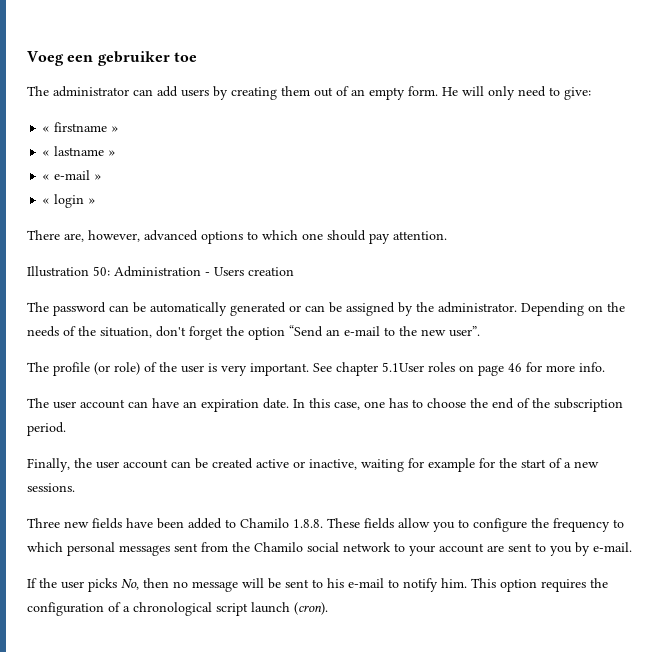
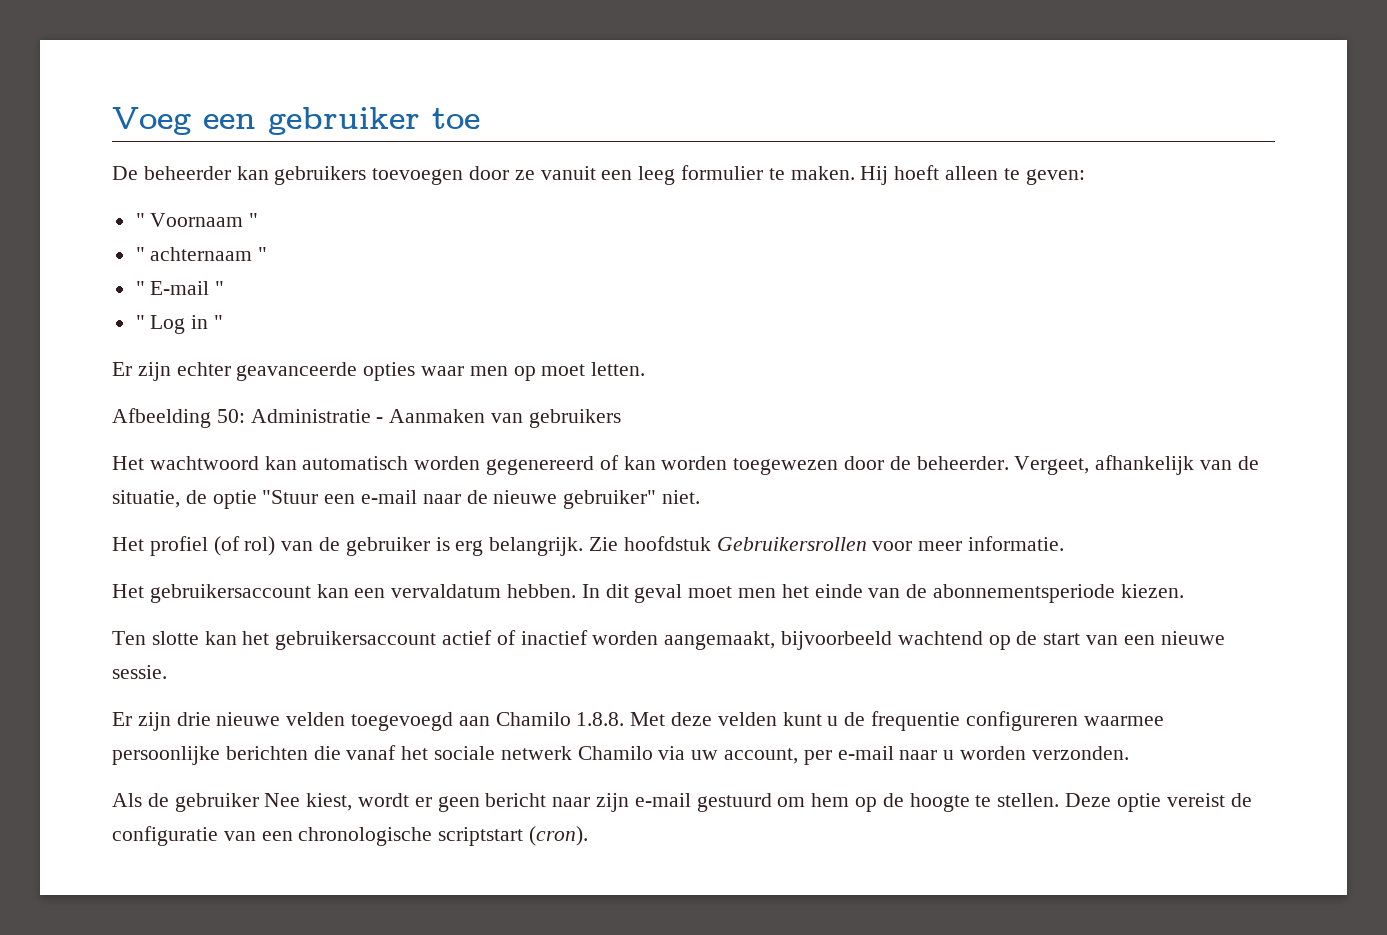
[27,86,591,100] [42,122,120,132] [42,146,117,156] [42,170,103,180] [42,194,97,208] [27,230,447,244] [27,266,294,277] [27,302,625,316] [27,325,480,340] [27,362,605,376] [27,398,623,412] [27,422,66,436] [27,458,599,472] [27,483,75,492] [27,518,624,532] [27,542,632,556] [27,578,608,592] [27,602,290,616] The administrator can add users by creating them out of an empty form. He will only need to give: // « firstname » // « lastname » // « e-mail » // « login » // There are, however, advanced options to which one should pay attention. // Illustration 50: Administration - Users creation // The password can be automatically generated or can be assigned by the administrator. Depending on the needs of the situation, don't forget the option “Send an e-mail to the new user”. // The profile (or role) of the user is very important. See chapter 5.1User roles on page 46 for more info. // The user account can have an expiration date. In this case, one has to choose the end of the subscription period. // Finally, the user account can be created active or inactive, waiting for example for the start of a new sessions. // Three new fields have been added to Chamilo 1.8.8. These fields allow you to configure the frequency to which personal messages sent from the Chamilo social network to your account are sent to you by e-mail. // If the user picks No, then no message will be sent to his e-mail to notify him. This option requires the configuration of a chronological script launch -> [112,165,1085,185] [135,213,259,227] [135,247,268,261] [135,281,225,295] [135,315,224,334] [112,362,646,381] [112,408,621,428] [112,455,1259,475] [112,490,701,509] [112,536,1065,556] [112,584,1184,603] [112,630,1225,650] [112,665,167,679] [112,711,1164,731] [112,745,1129,765] [112,793,1252,812] [112,826,524,846] De beheerder kan gebruikers toevoegen door ze vanuit een leeg formulier te maken. Hij hoeft alleen te geven: // " Voornaam " // " achternaam " // " E-mail " // " Log in " // Er zijn echter geavanceerde opties waar men op moet letten. // Afbeelding 50: Administratie - Aanmaken van gebruikers // Het wachtwoord kan automatisch worden gegenereerd of kan worden toegewezen door de beheerder. Vergeet, afhankelijk van de situatie, de optie "Stuur een e-mail naar de nieuwe gebruiker" niet. // Het profiel (of rol) van de gebruiker is erg belangrijk. Zie hoofdstuk Gebruikersrollen voor meer informatie. // Het gebruikersaccount kan een vervaldatum hebben. In dit geval moet men het einde van de abonnementsperiode kiezen. // Ten slotte kan het gebruikersaccount actief of inactief worden aangemaakt, bijvoorbeeld wachtend op de start van een nieuwe sessie. // Er zijn drie nieuwe velden toegevoegd aan Chamilo 1.8.8. Met deze velden kunt u de frequentie configureren waarmee persoonlijke berichten die vanaf het sociale netwerk Chamilo via uw account, per e-mail naar u worden verzonden. // Als de gebruiker Nee kiest, wordt er geen bericht naar zijn e-mail gestuurd om hem op de hoogte te stellen. Deze optie vereist de configuratie van een chronologische scriptstart

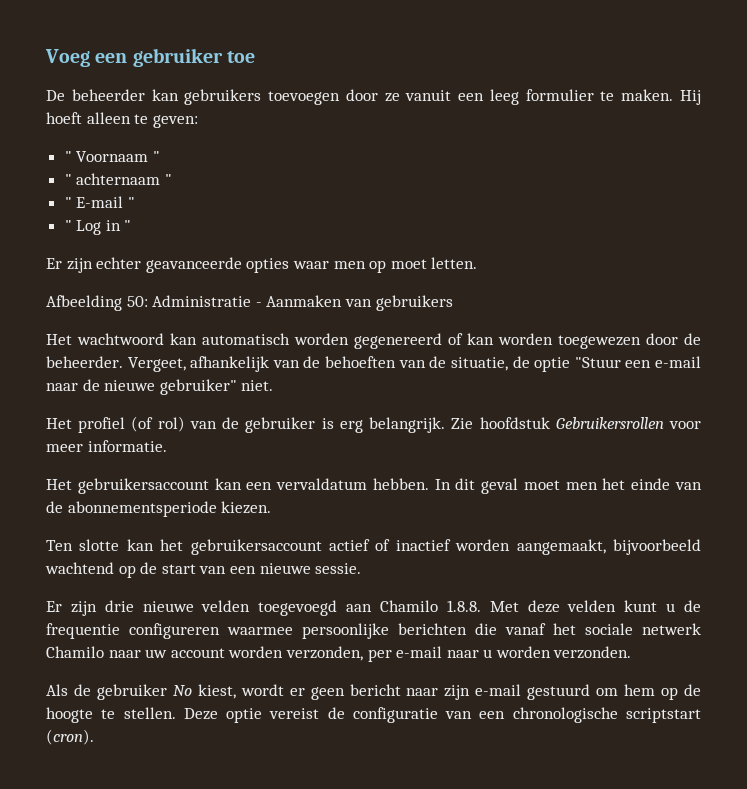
(1259, 463) none -> [325,356,447,368] behoeften van de
[658,746,799,764] via uw account, -> [108,646,363,661] naar uw account worden verzonden,
[264,793,301,807] Nee -> [172,685,192,696] No

